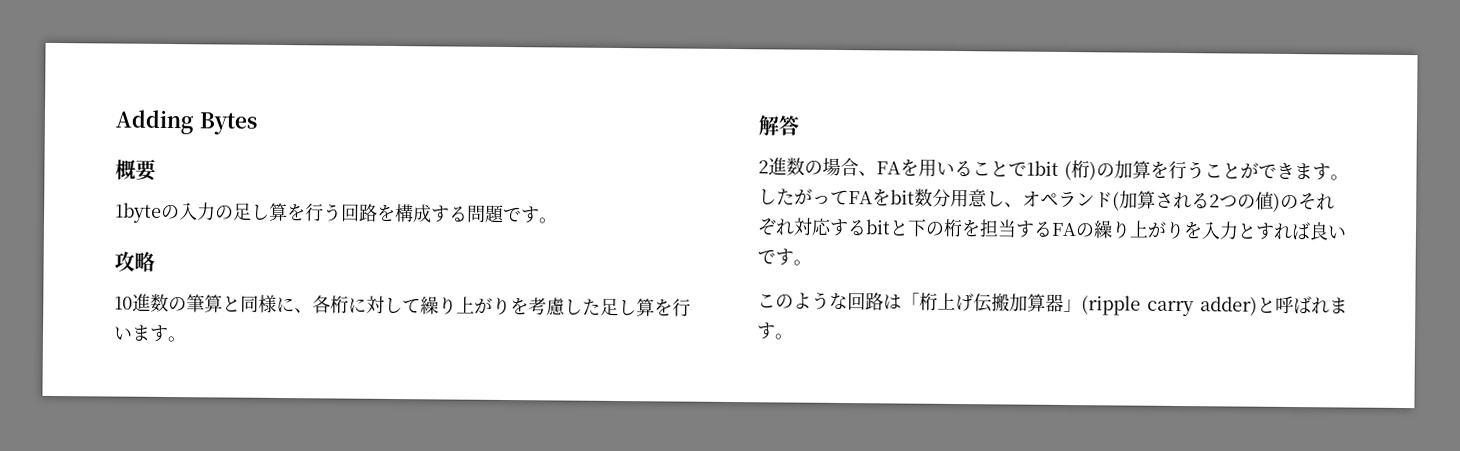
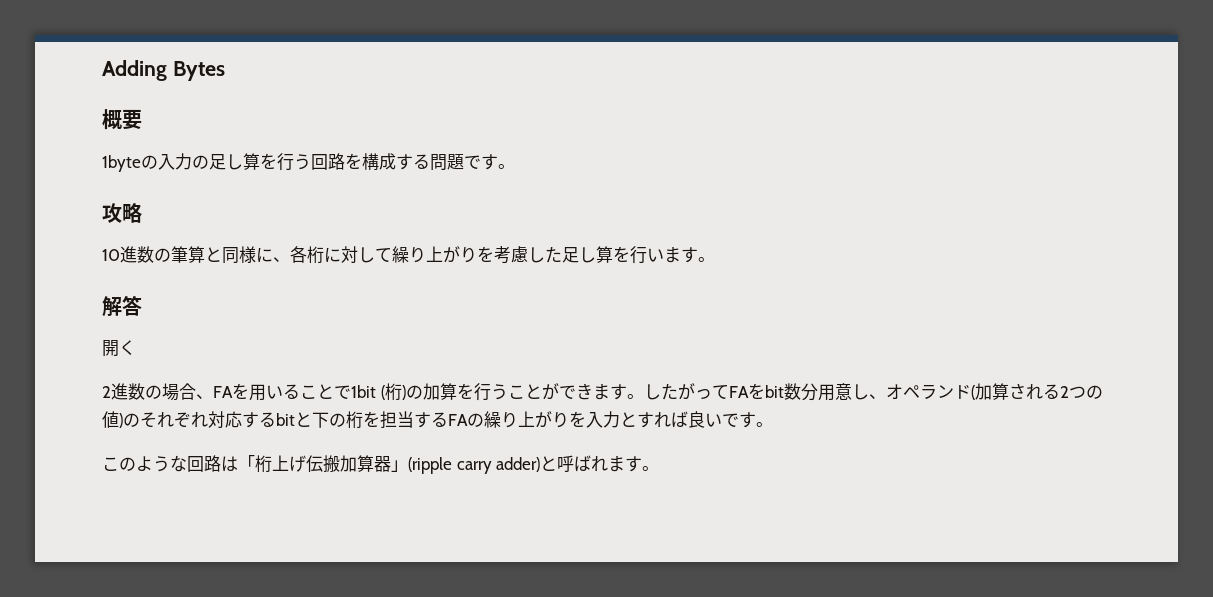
(799, 125) none -> [102,340,136,357] // 開く

